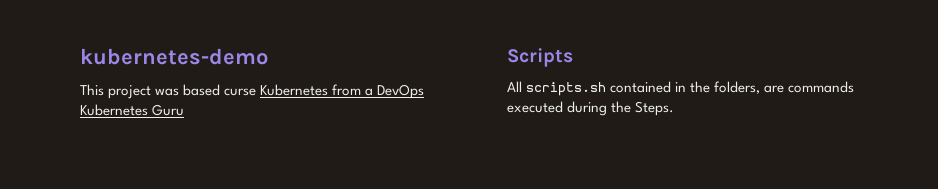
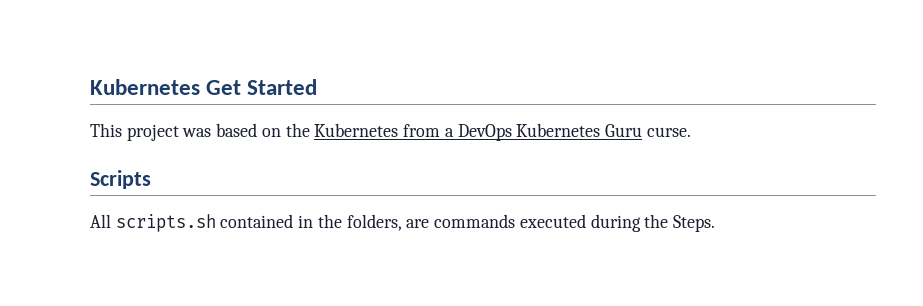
[80,48,268,65] kubernetes-demo -> [90,79,318,95] Kubernetes Get Started
[224,88,257,96] curse -> [261,123,310,137] on the
(185, 110) none -> [646,127,691,137] curse.

